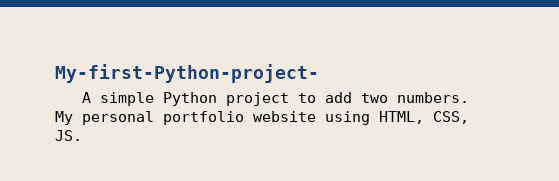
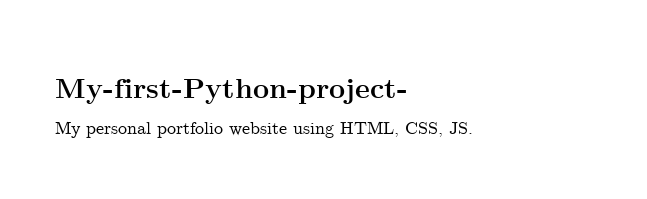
[81,92,469,106] A simple Python project to add two numbers. -> (408, 91) none

